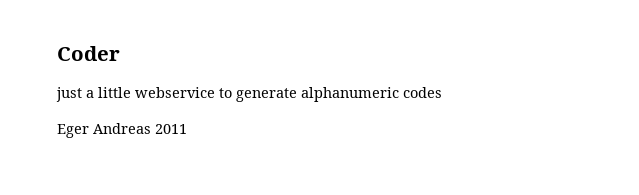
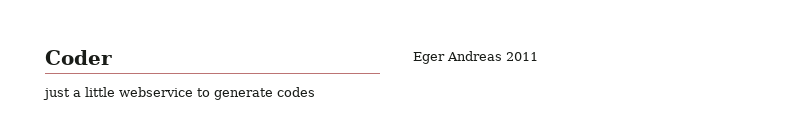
[301,87,399,102] alphanumeric -> (273, 94) none

